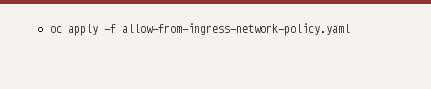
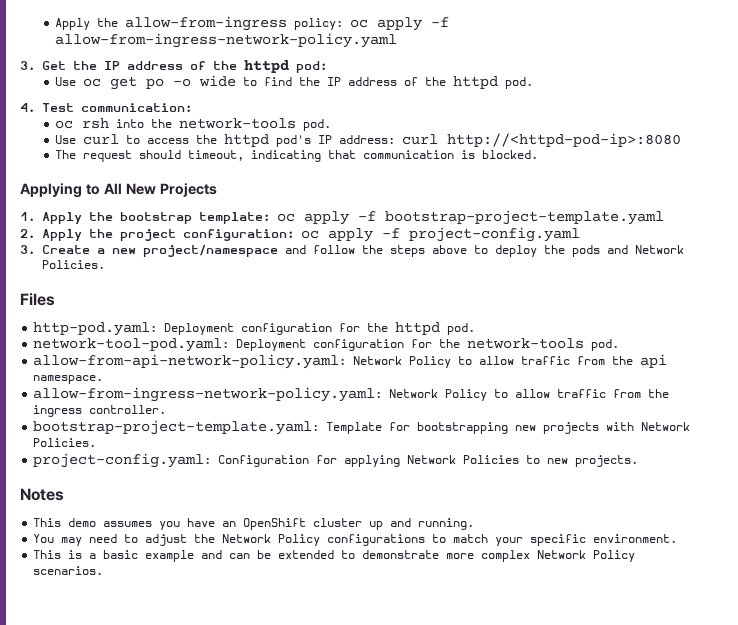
(49, 29) none -> [55,16,344,31] Apply the allow-from-ingress policy:
(350, 29) none -> [20,60,328,73] [55,75,534,90] [20,103,193,112] [55,118,332,131] [55,133,682,147] [55,150,539,162] [20,183,217,198] [20,210,665,225] [20,227,581,242] [20,244,685,257] [42,260,106,269] [20,293,55,306] [33,322,476,336] [33,338,620,352] [33,354,668,369] [33,375,104,384] [33,387,670,402] [33,405,167,417] [33,420,691,435] [33,438,97,447] [33,453,639,468] [20,488,64,501] [33,518,475,530] [33,534,678,546] [33,550,636,562] [33,566,104,575] // 3. Get the IP address of the httpd pod: // Use oc get po -o wide to find the IP address of the httpd pod. // 4. Test communication: // oc rsh into the network-tools pod. // Use curl to access the httpd pod's IP address: curl http://<httpd-pod-ip>:8080 // The request should timeout, indicating that communication is blocked. // Applying to All New Projects // 1. Apply the bootstrap template: oc apply -f bootstrap-project-template.yaml // 2. Apply the project configuration: oc apply -f project-config.yaml // 3. Create a new project/namespace and follow the steps above to deploy the pods and Network Policies. // Files // http-pod.yaml: Deployment configuration for the httpd pod. // network-tool-pod.yaml: Deployment configuration for the network-tools pod. // allow-from-api-network-policy.yaml: Network Policy to allow traffic from the api namespace. // allow-from-ingress-network-policy.yaml: Network Policy to allow traffic from the ingress controller. // bootstrap-project-template.yaml: Template for bootstrapping new projects with Network Policies. // project-config.yaml: Configuration for applying Network Policies to new projects. // Notes // This demo assumes you have an OpenShift cluster up and running. // You may need to adjust the Network Policy configurations to match your specific environment. // This is a basic example and can be extended to demonstrate more complex Network Policy scenarios.

